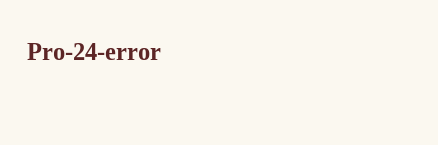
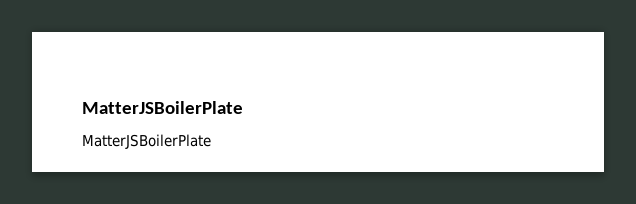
[27,43,161,60] Pro-24-error -> [82,101,243,114] [82,134,211,149] MatterJSBoilerPlate // MatterJSBoilerPlate

